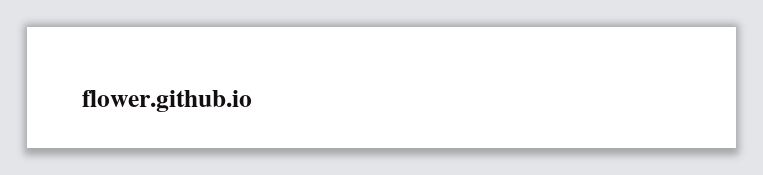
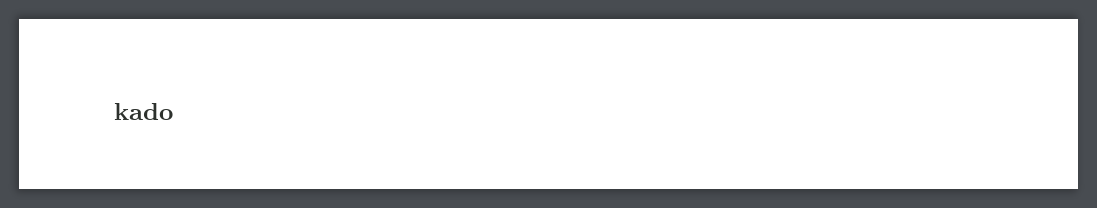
[82,90,252,112] flower.github.io -> [114,103,173,120] kado

